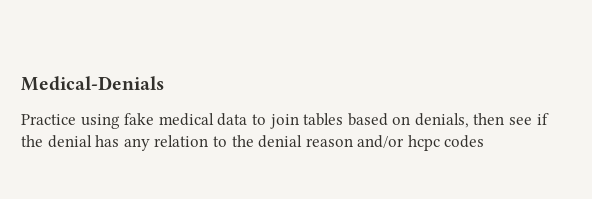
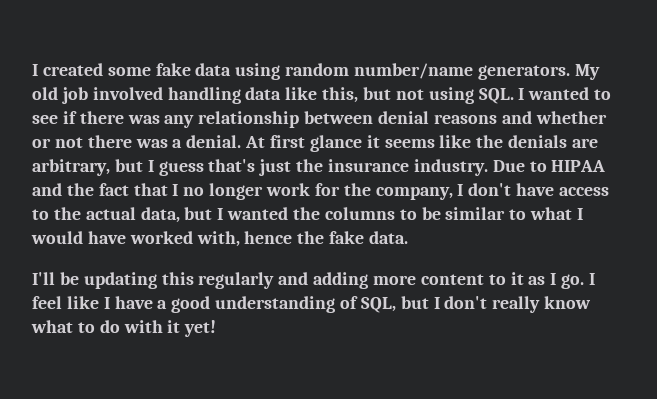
[21,76,164,91] [21,113,549,129] [21,135,485,151] Medical-Denials // Practice using fake medical data to join tables based on denials, then see if the denial has any relation to the denial reason and/or hcpc codes -> [32,63,600,80] [32,87,612,104] [32,111,607,128] [32,135,599,152] [32,159,606,176] [32,183,610,200] [32,207,584,223] [31,231,409,247] [32,272,596,289] [32,296,592,313] [31,320,217,337] I created some fake data using random number/name generators. My old job involved handling data like this, but not using SQL. I wanted to see if there was any relationship between denial reasons and whether or not there was a denial. At first glance it seems like the denials are arbitrary, but I guess that's just the insurance industry. Due to HIPAA and the fact that I no longer work for the company, I don't have access to the actual data, but I wanted the columns to be similar to what I would have worked with, hence the fake data. // I'll be updating this regularly and adding more content to it as I go. I feel like I have a good understanding of SQL, but I don't really know what to do with it yet!

